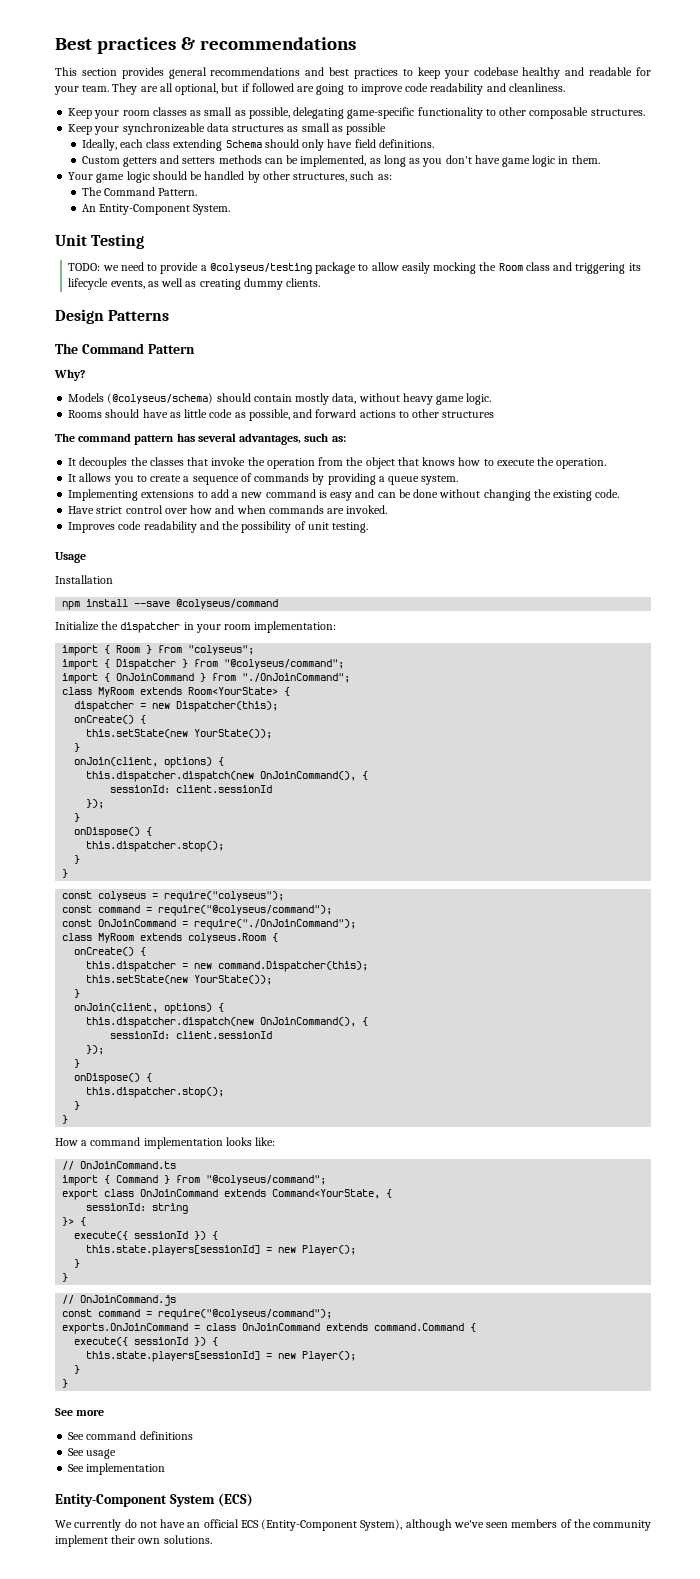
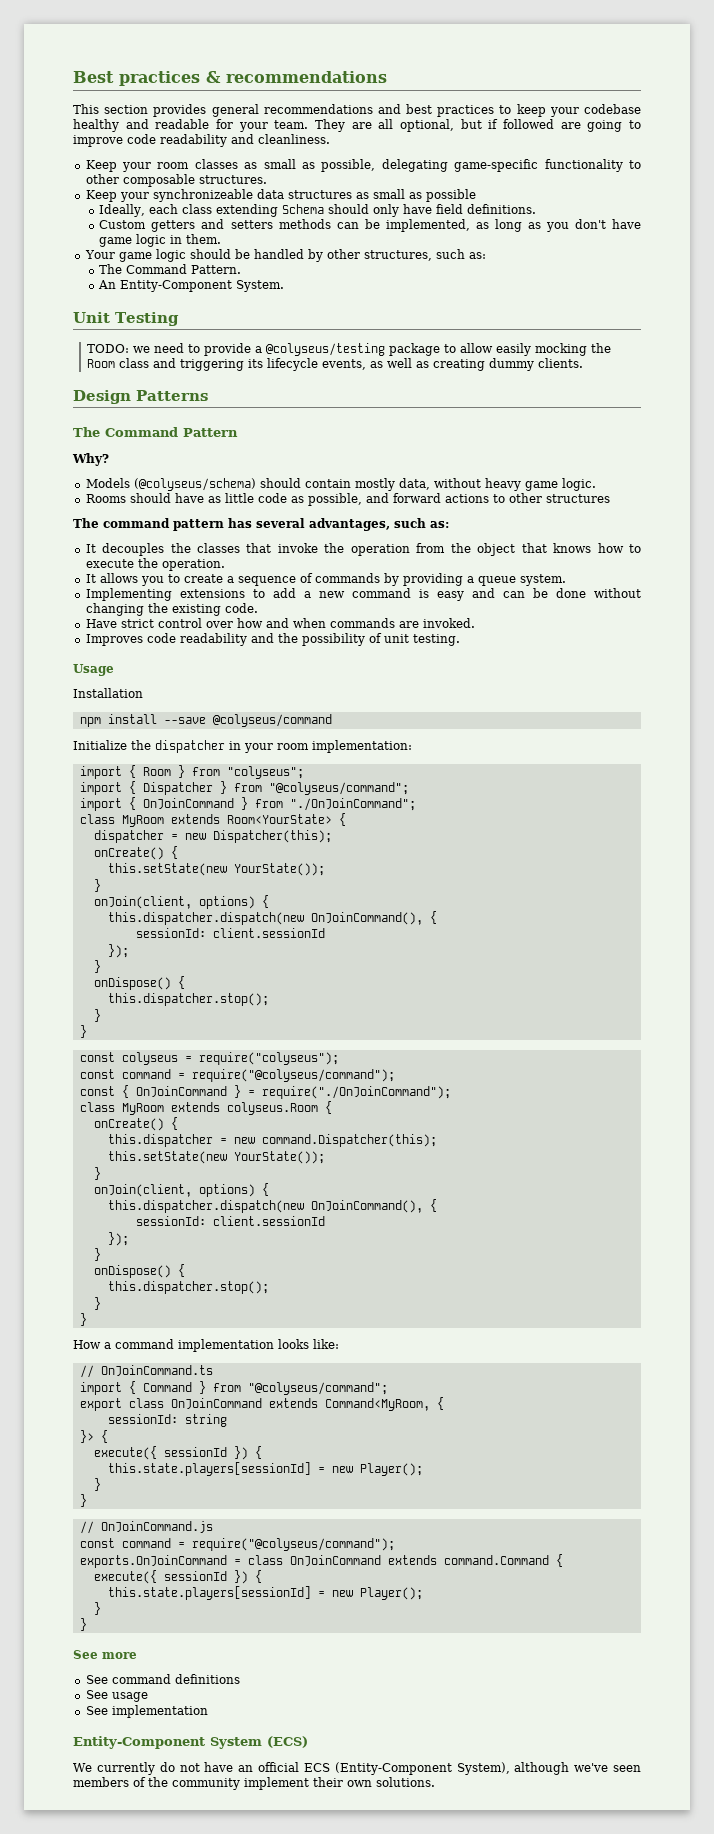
[98,919,177,927] OnJoinCommand -> [121,1085,241,1098] { OnJoinCommand }
[272,1189,381,1199] Command<YourState, -> [324,1398,430,1411] Command<MyRoom,

